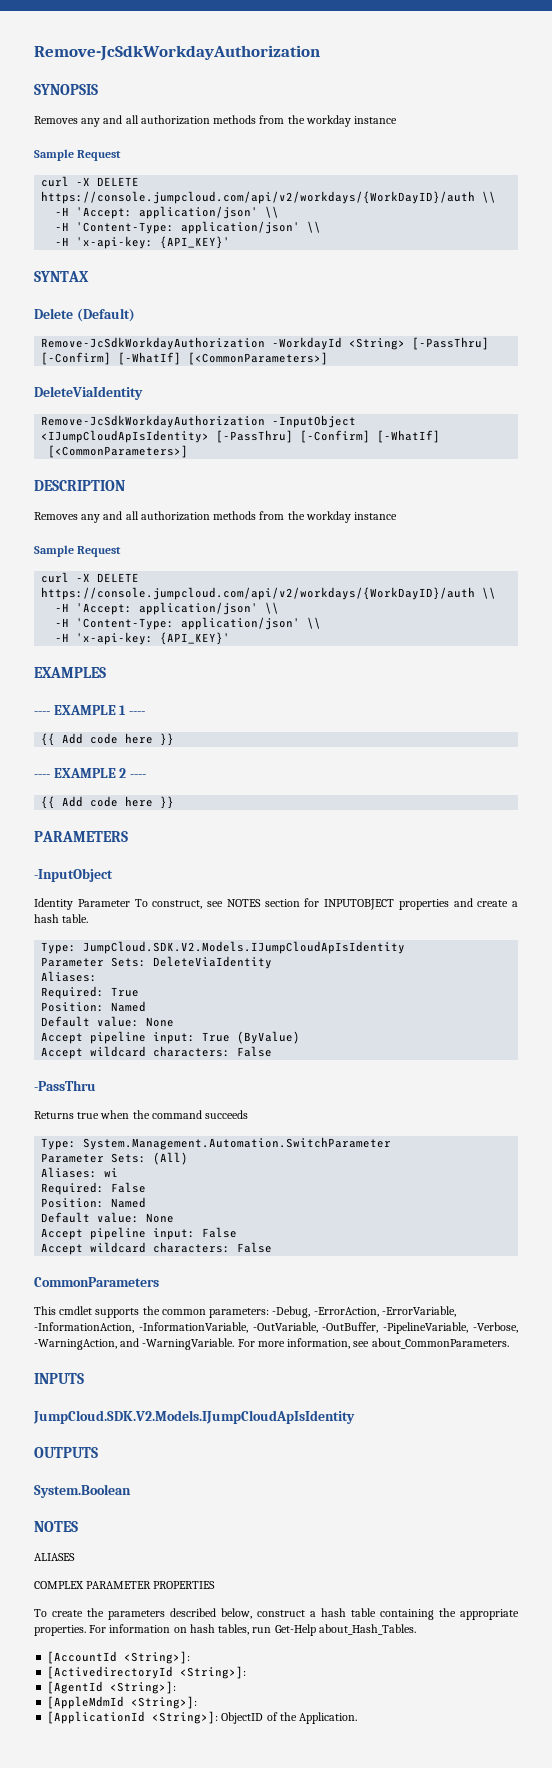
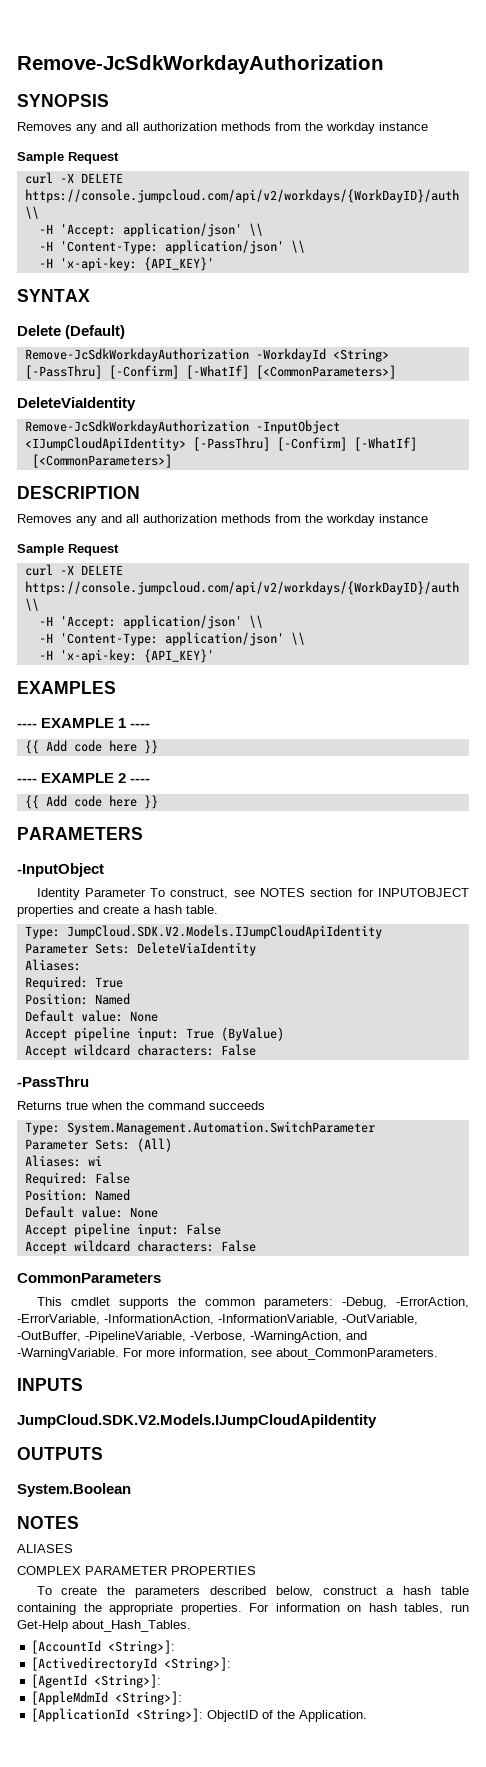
[41,430,210,443] <IJumpCloudApIsIdentity> -> [24,437,186,451] <IJumpCloudApiIdentity>
[83,941,406,954] JumpCloud.SDK.V2.Models.IJumpCloudApIsIdentity -> [66,925,382,939] JumpCloud.SDK.V2.Models.IJumpCloudApiIdentity
[33,1410,355,1424] JumpCloud.SDK.V2.Models.IJumpCloudApIsIdentity -> [17,1414,377,1428] JumpCloud.SDK.V2.Models.IJumpCloudApiIdentity

